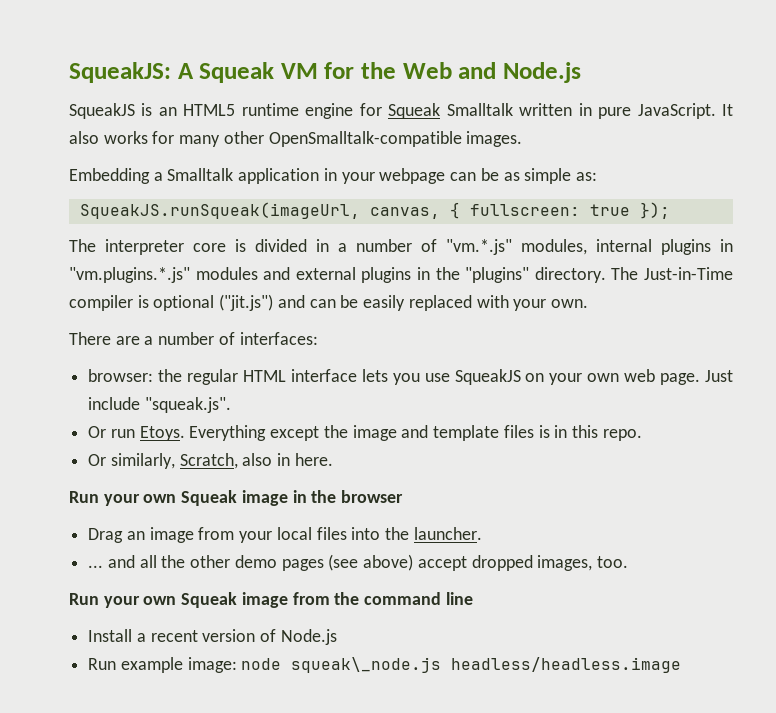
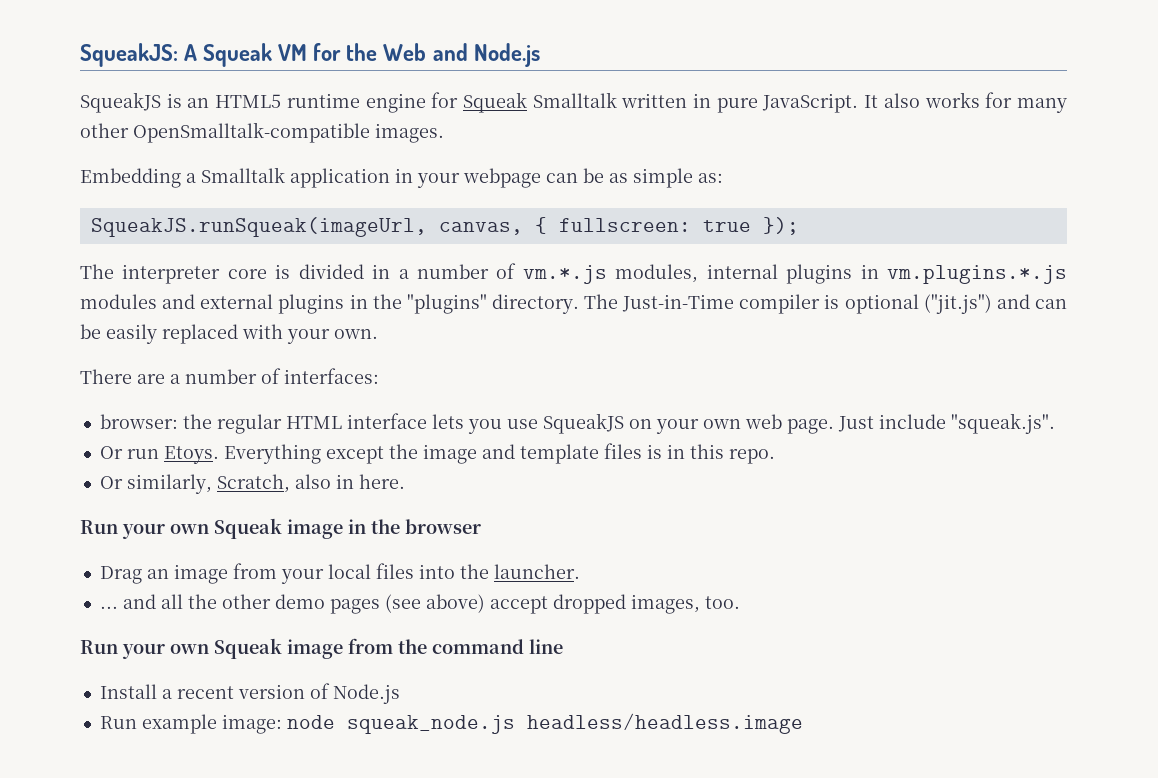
[446,239,512,255] "vm.*.js" -> [522,265,607,284] vm.*.js
[69,267,190,283] "vm.plugins.*.js" -> [887,265,1067,284] vm.plugins.*.js
[291,657,442,673] squeak\_node.js -> [346,715,515,734] squeak_node.js

